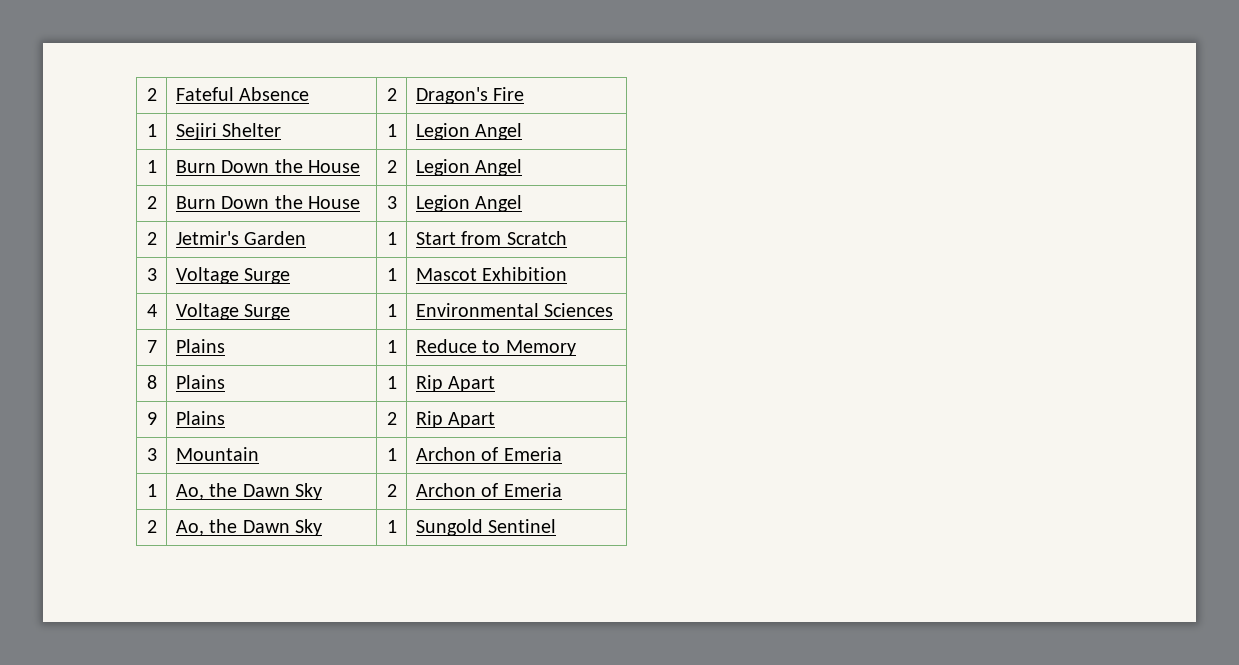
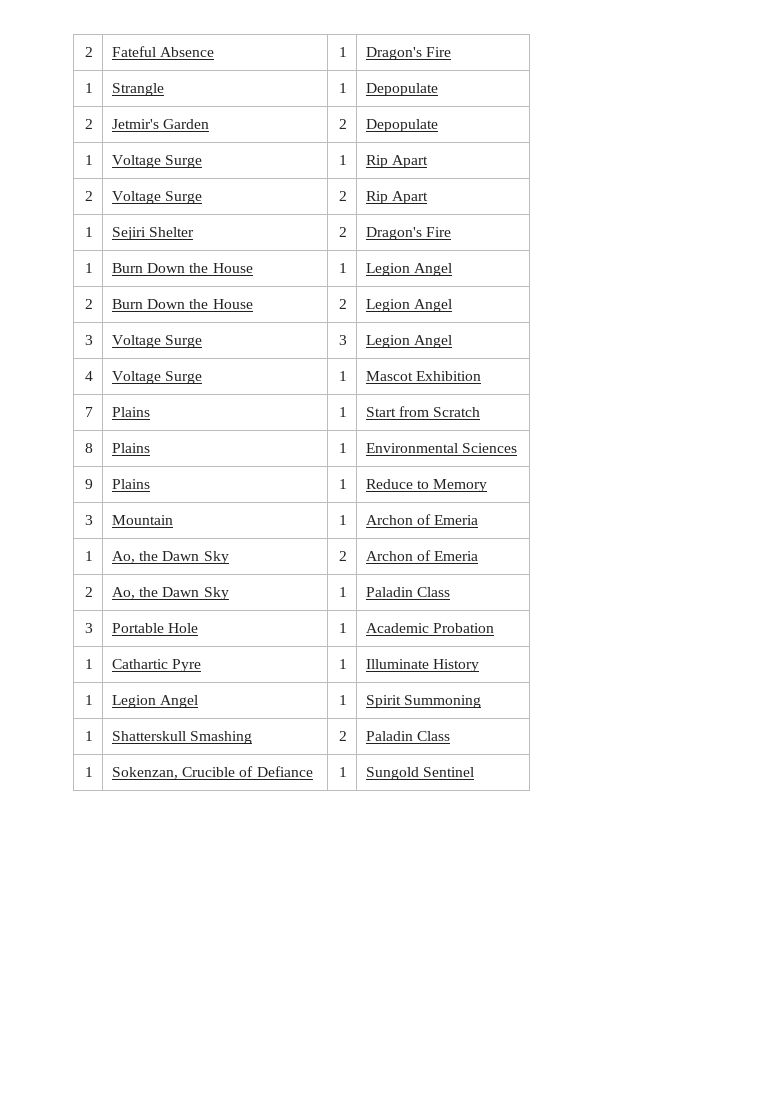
(310, 94) none -> [338,47,347,57] [366,47,452,60] [84,83,93,93] [112,83,165,96] [338,83,347,93] [366,83,439,96] [84,119,93,129] [112,119,210,129] [338,119,347,129] [366,119,439,132] [84,155,93,165] [112,155,203,168] [338,155,347,165] [366,155,429,168] [84,191,93,201] [112,191,203,204] [338,191,347,201] [366,191,429,204] [84,227,93,237] [112,227,195,240] | 1 | Dragon's Fire // 1 | Strangle | 1 | Depopulate // 2 | Jetmir's Garden | 2 | Depopulate // 1 | Voltage Surge | 1 | Rip Apart // 2 | Voltage Surge | 2 | Rip Apart // 1 | Sejiri Shelter
[175,123,282,140] Sejiri Shelter -> [112,263,253,273] Burn Down the House
[147,160,158,173] 1 -> [84,299,93,309] 2
[147,196,158,209] [175,195,360,209] [387,196,398,209] [415,195,523,212] [147,232,158,245] [175,231,307,245] [387,232,398,245] [415,231,567,245] [147,268,158,281] 2 | Burn Down the House | 3 | Legion Angel // 2 | Jetmir's Garden | 1 | Start from Scratch // 3 -> [84,335,93,345] [112,335,203,348] [338,335,347,345] [366,335,453,348] [84,371,93,381] 3 | Voltage Surge | 3 | Legion Angel // 4
[147,304,158,317] [175,303,291,320] 4 | Voltage Surge -> [84,407,93,417] [112,407,151,417] [338,407,347,417] [366,406,481,417] [84,443,93,453] [112,443,151,453] 7 | Plains | 1 | Start from Scratch // 8 | Plains
[147,340,158,353] 7 -> [84,479,93,489] 9
[147,375,158,389] [175,375,225,389] [387,376,398,389] [415,375,496,392] [147,412,158,425] [175,411,225,425] [387,412,398,425] [415,411,496,428] // 8 | Plains | 1 | Rip Apart // 9 | Plains | 2 | Rip Apart -> (488, 485) none
(398, 526) none -> [366,587,451,597] [84,623,93,633] [112,623,199,633] [338,623,347,633] [366,623,495,633] [84,659,93,669] [112,659,202,672] [338,659,347,669] [366,659,480,672] [84,695,93,705] [112,695,199,708] [338,695,347,705] [366,695,482,708] [84,731,93,741] [112,731,253,744] [338,731,347,741] [366,731,451,741] [84,767,93,777] [112,766,313,779] [338,767,347,777] | Paladin Class // 3 | Portable Hole | 1 | Academic Probation // 1 | Cathartic Pyre | 1 | Illuminate History // 1 | Legion Angel | 1 | Spirit Summoning // 1 | Shatterskull Smashing | 2 | Paladin Class // 1 | Sokenzan, Crucible of Defiance | 1

